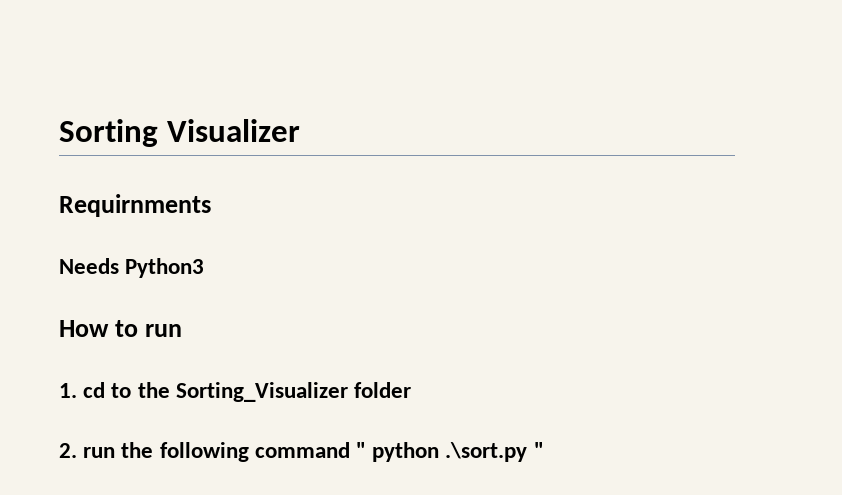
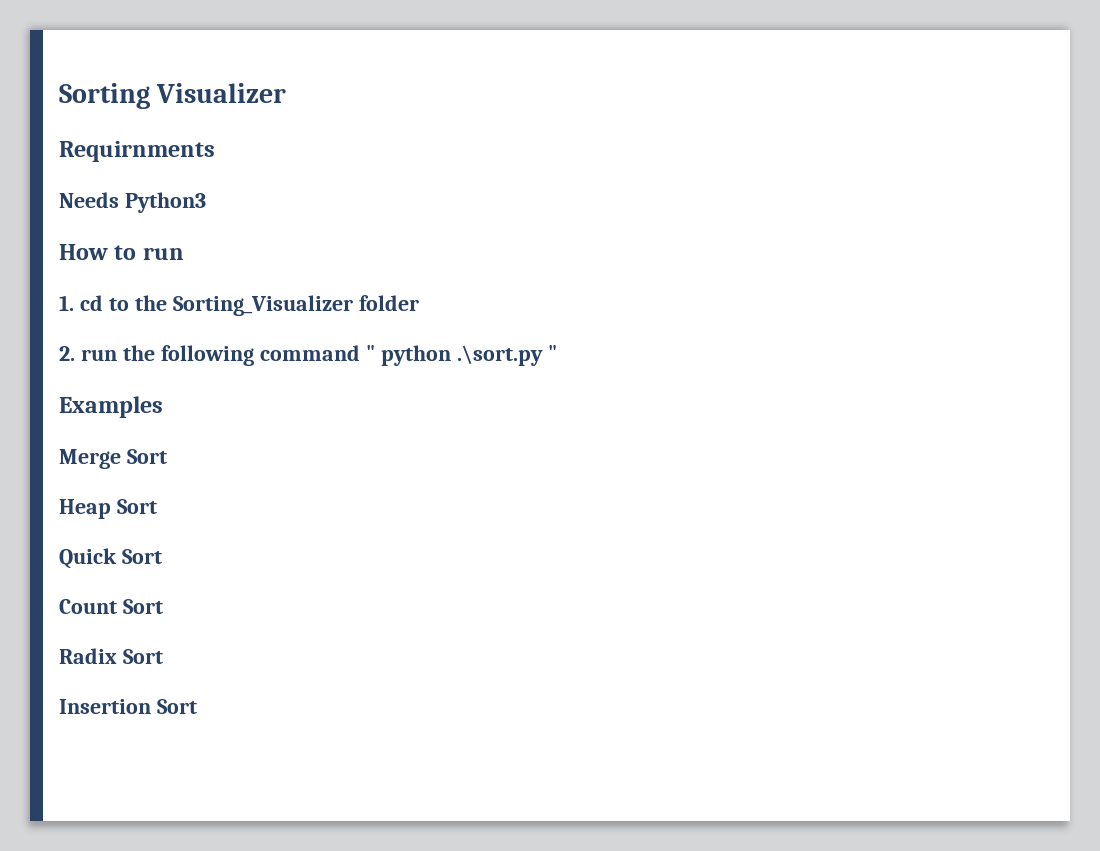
(544, 450) none -> [59,396,163,418] [59,449,167,469] [59,499,157,519] [59,548,162,569] [59,599,163,614] [59,648,163,664] [59,699,197,714] // Examples // Merge Sort // Heap Sort // Quick Sort // Count Sort // Radix Sort // Insertion Sort

